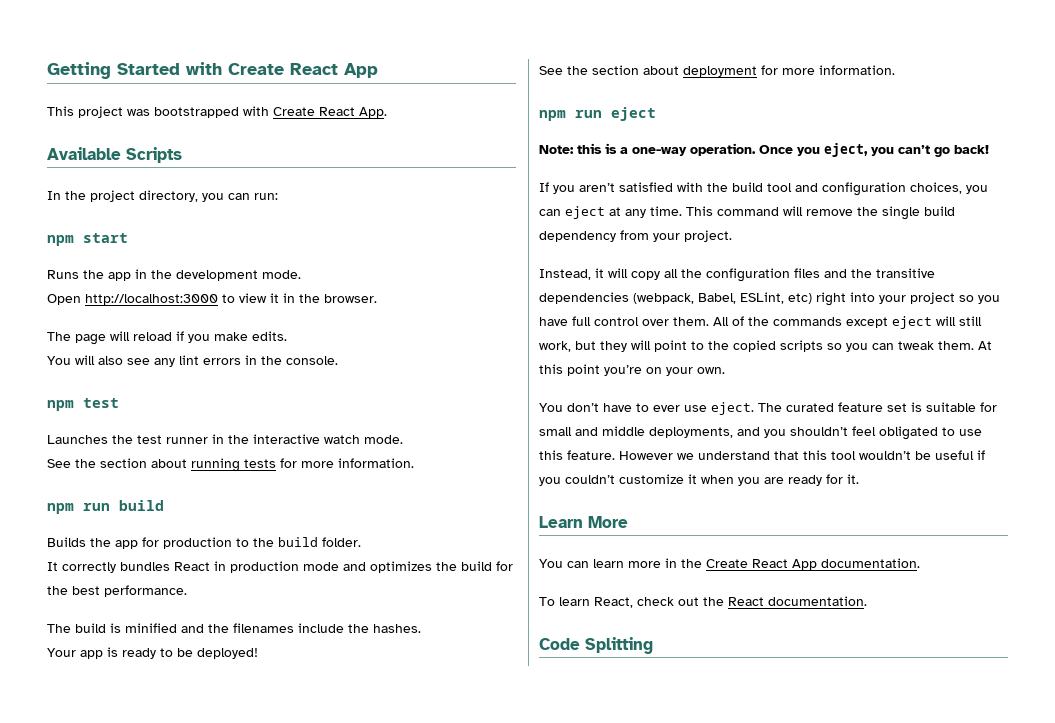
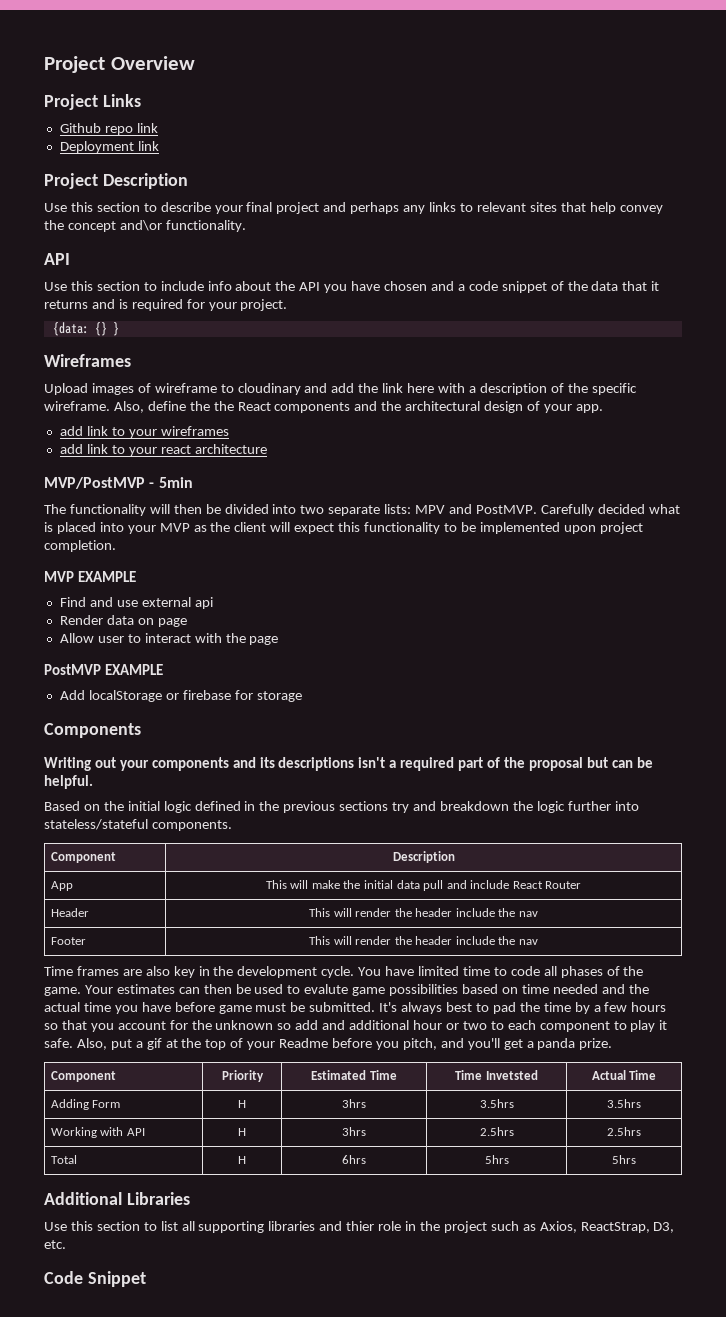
[47,62,378,79] [47,106,387,118] [47,147,182,163] [47,190,278,202] [47,233,128,246] [47,269,301,281] [47,293,377,305] [47,331,287,345] [47,355,338,367] [47,398,119,411] [47,434,403,444] [47,458,414,472] [47,500,164,514] [47,537,361,549] [47,561,513,573] [47,585,187,597] [47,623,421,633] [47,647,258,659] [539,65,895,77] [539,107,656,121] [539,143,989,157] [539,182,988,196] [539,206,955,220] [539,230,732,242] [539,268,935,282] [539,292,1000,306] [539,316,982,329] [539,340,992,352] [539,364,725,376] [539,402,997,415] [539,426,982,440] [539,450,985,460] [539,474,859,486] [539,516,628,528] [539,558,920,570] [539,596,867,608] Getting Started with Create React App // This project was bootstrapped with Create React App. // Available Scripts // In the project directory, you can run: // npm start // Runs the app in the development mode. // Open http://localhost:3000 to view it in the browser. // The page will reload if you make edits. // You will also see any lint errors in the console. // npm test // Launches the test runner in the interactive watch mode. // See the section about running tests for more information. // npm run build // Builds the app for production to the build folder. // It correctly bundles React in production mode and optimizes the build for the best performance. // The build is minified and the filenames include the hashes. // Your app is ready to be deployed! // See the section about deployment for more information. // npm run eject // Note: this is a one-way operation. Once you eject, you can’t go back! // If you aren’t satisfied with the build tool and configuration choices, you can eject at any time. This command will remove the single build dependency from your project. // Instead, it will copy all the configuration files and the transitive dependencies (webpack, Babel, ESLint, etc) right into your project so you have full control over them. All of the commands except eject will still work, but they will point to the copied scripts so you can tweak them. At this point you’re on your own. // You don’t have to ever use eject. The curated feature set is suitable for small and middle deployments, and you shouldn’t feel obligated to use this feature. However we understand that this tool wouldn’t be useful if you couldn’t customize it when you are ready for it. // Learn More // You can learn more in the Create React App documentation. // To learn React, check out the React documentation. -> [44,56,195,73] [44,94,141,110] [59,123,158,135] [59,141,159,153] [44,173,188,189] [44,202,663,214] [44,220,246,232] [44,253,70,265] [44,281,660,293] [44,299,288,311] [52,322,119,336] [44,354,131,367] [44,383,637,395] [44,401,603,413] [59,426,229,438] [59,444,267,456] [44,477,193,489] [44,504,680,516] [44,522,643,534] [44,540,116,552] [44,571,136,582] [59,597,213,609] [59,615,187,627] [59,633,279,645] [44,664,163,675] [59,690,302,702] [44,723,141,738] [44,757,653,771] [44,775,93,789] [44,801,639,813] [44,819,232,831] [50,852,116,863] [392,851,455,863] [50,881,73,891] [265,880,582,891] [50,908,89,917] [309,908,538,917] [50,937,86,945] [309,936,538,945] [44,966,644,978] [44,984,649,996] [44,1002,667,1014] [44,1020,668,1032] [44,1038,613,1050] [50,1071,116,1082] [221,1070,264,1082] [311,1070,397,1080] [455,1070,538,1080] [591,1070,657,1080] [50,1099,121,1110] [238,1100,246,1108] [342,1099,366,1108] [479,1099,514,1108] [607,1099,641,1108] [50,1127,145,1138] [238,1128,246,1136] [342,1127,366,1136] [479,1127,514,1136] [607,1127,641,1136] [50,1155,77,1164] [238,1156,246,1164] [342,1155,366,1164] [484,1155,509,1164] [612,1155,636,1164] [44,1192,190,1205] [44,1221,675,1233] [44,1240,66,1249] Project Overview // Project Links // Github repo link // Deployment link // Project Description // Use this section to describe your final project and perhaps any links to relevant sites that help convey the concept and\or functionality. // API // Use this section to include info about the API you have chosen and a code snippet of the data that it returns and is required for your project. // {data: {} } // Wireframes // Upload images of wireframe to cloudinary and add the link here with a description of the specific wireframe. Also, define the the React components and the architectural design of your app. // add link to your wireframes // add link to your react architecture // MVP/PostMVP - 5min // The functionality will then be divided into two separate lists: MPV and PostMVP. Carefully decided what is placed into your MVP as the client will expect this functionality to be implemented upon project completion. // MVP EXAMPLE // Find and use external api // Render data on page // Allow user to interact with the page // PostMVP EXAMPLE // Add localStorage or firebase for storage // Components // Writing out your components and its descriptions isn't a required part of the proposal but can be helpful. // Based on the initial logic defined in the previous sections try and breakdown the logic further into stateless/stateful components. // Component | Description // App | This will make the initial data pull and include React Router // Header | This will render the header include the nav // Footer | This will render the header include the nav // Time frames are also key in the development cycle. You have limited time to code all phases of the game. Your estimates can then be used to evalute game possibilities based on time needed and the actual time you have before game must be submitted. It's always best to pad the time by a few hours so that you account for the unknown so add and additional hour or two to each component to play it safe. Also, put a gif at the top of your Readme before you pitch, and you'll get a panda prize. // Component | Priority | Estimated Time | Time Invetsted | Actual Time // Adding Form | H | 3hrs | 3.5hrs | 3.5hrs // Working with API | H | 3hrs | 2.5hrs | 2.5hrs // Total | H | 6hrs | 5hrs | 5hrs // Additional Libraries // Use this section to list all supporting libraries and thier role in the project such as Axios, ReactStrap, D3, etc.
[585,637,653,654] Splitting -> [87,1271,146,1287] Snippet

